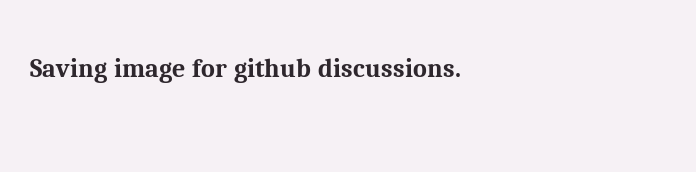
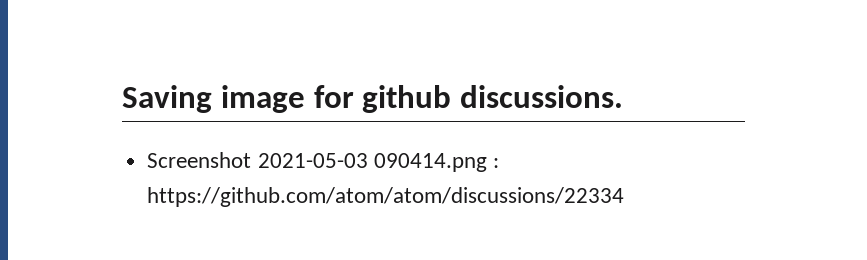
(462, 67) none -> [147,152,499,172] [147,187,625,207] // Screenshot 2021-05-03 090414.png : https://github.com/atom/atom/discussions/22334

